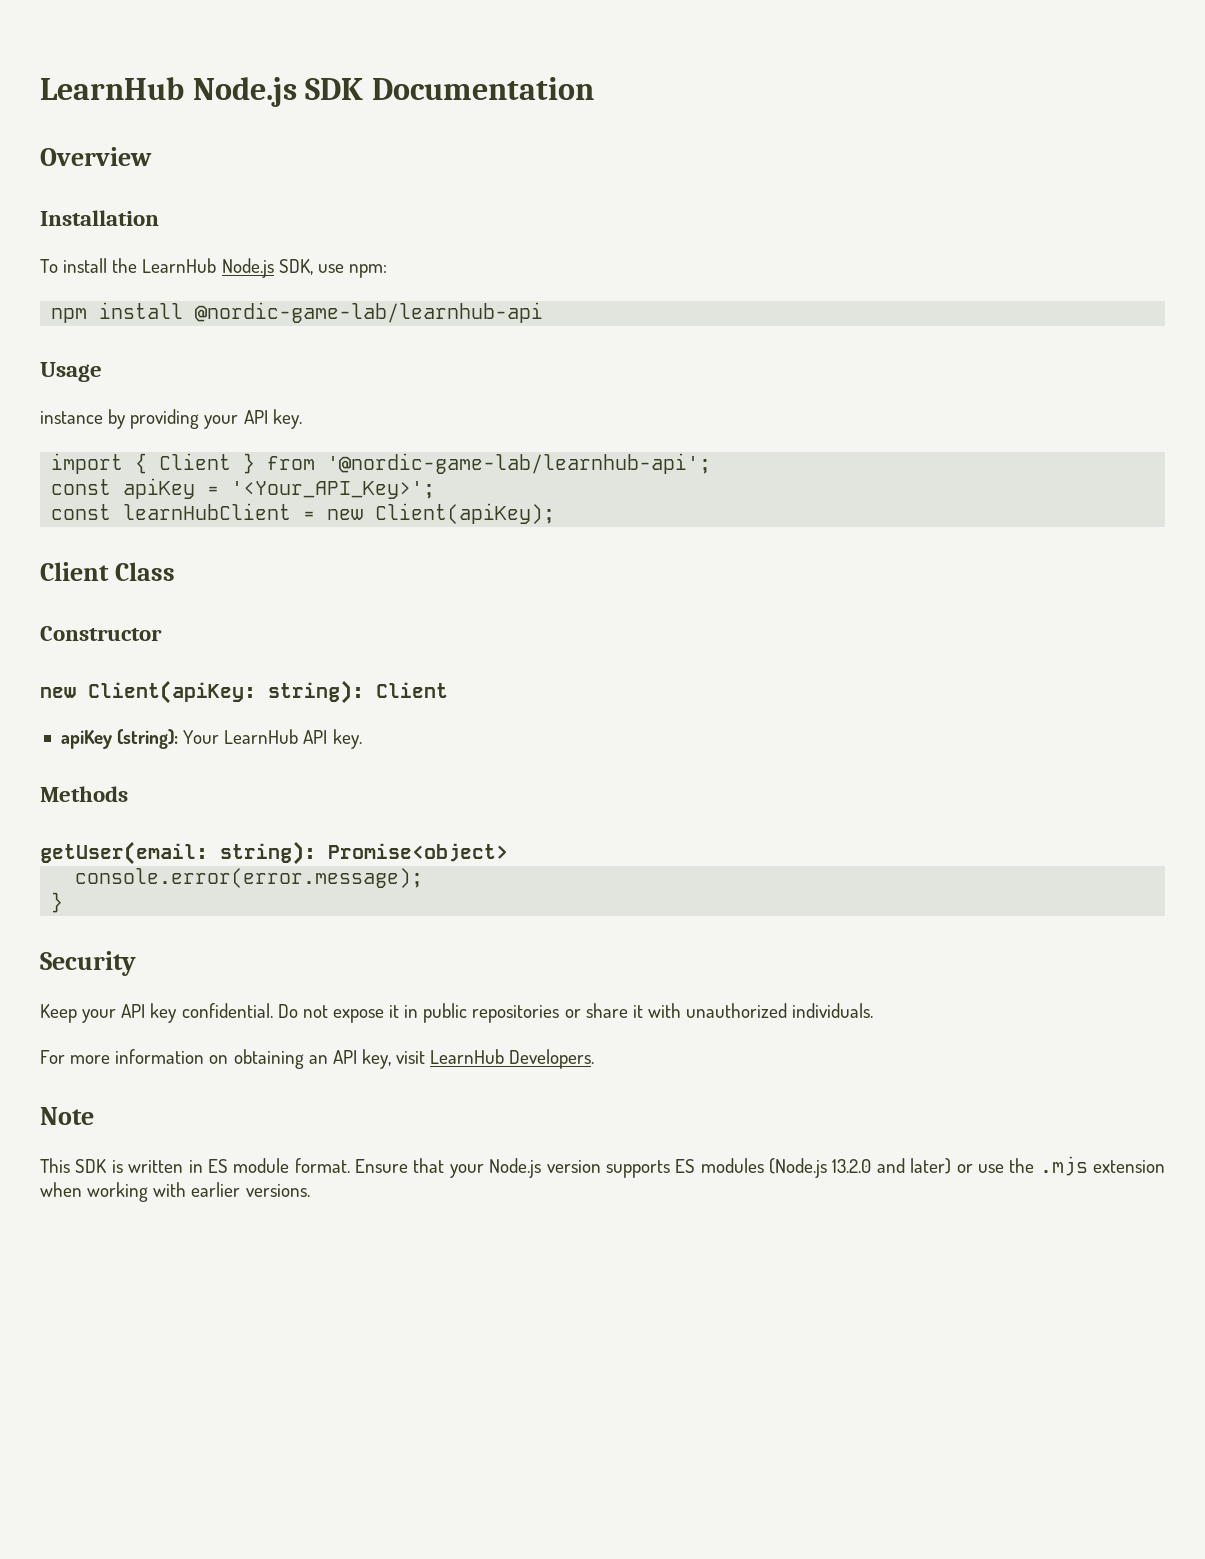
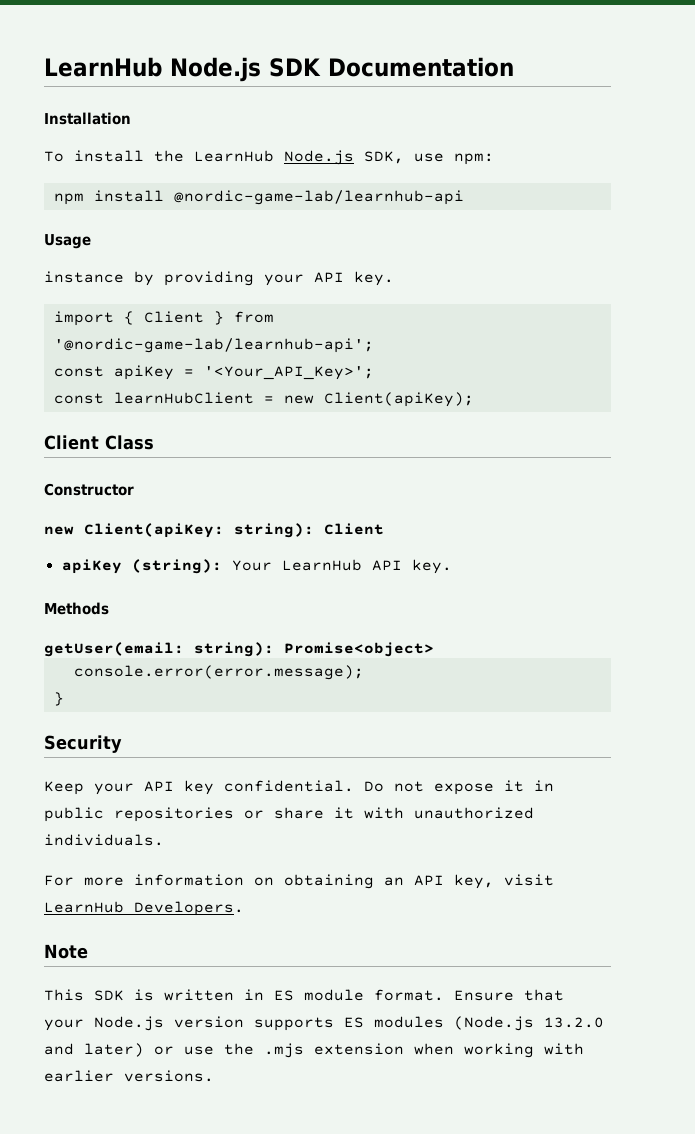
[40,147,152,166] // Overview -> (514, 67) none

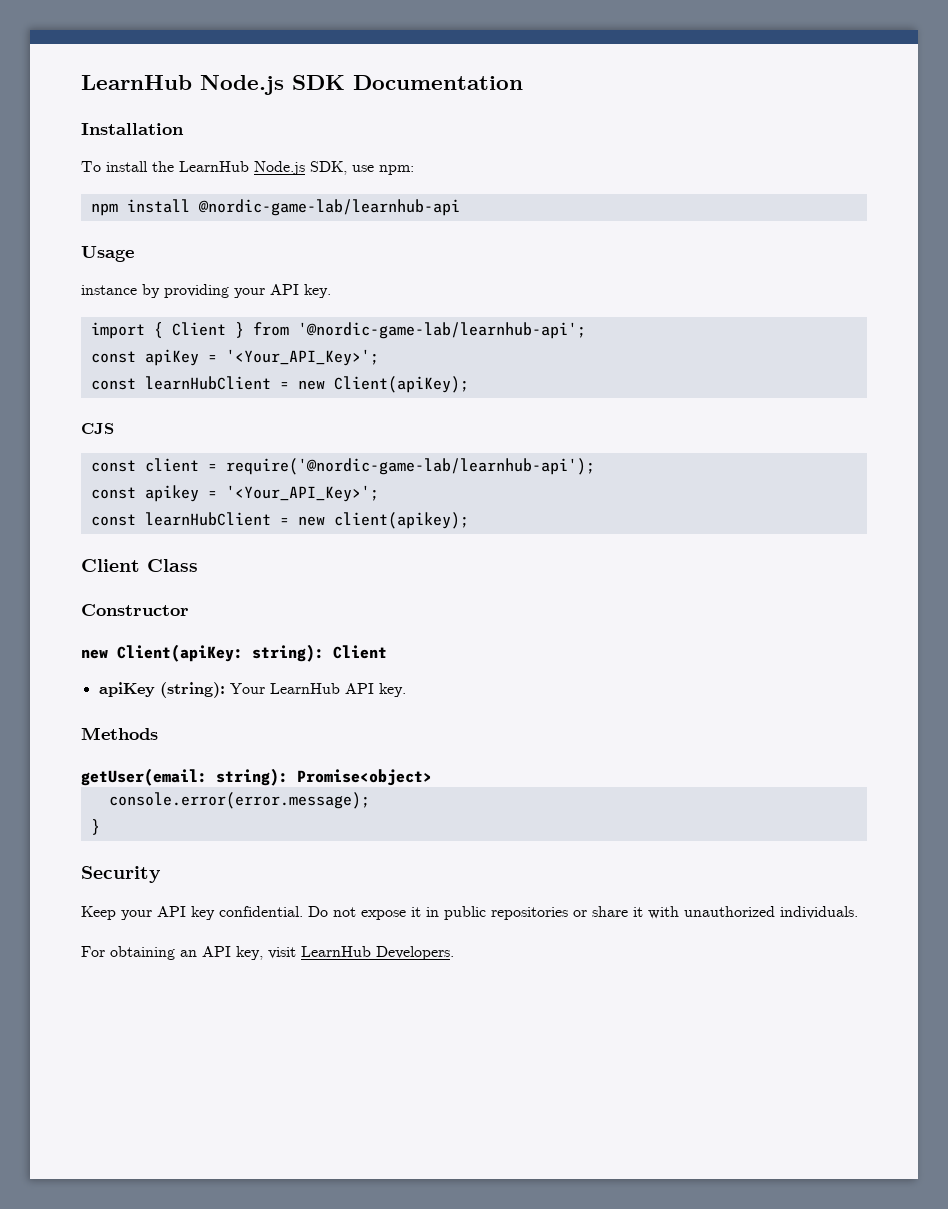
(474, 399) none -> [81,423,114,434] [90,458,595,475] [90,485,379,502] [90,512,469,529] // CJS // const client = require('@nordic-game-lab/learnhub-api'); // const apikey = '<Your_API_Key>'; // const learnHubClient = new client(apikey);
[84,874,274,886] more information on -> (105, 951) none
[44,944,88,959] [44,989,564,1001] [44,1016,604,1031] [44,1043,584,1058] [44,1070,214,1082] // Note // This SDK is written in ES module format. Ensure that your Node.js version supports ES modules (Node.js 13.2.0 and later) or use the .mjs extension when working with earlier versions. -> (454, 953) none

